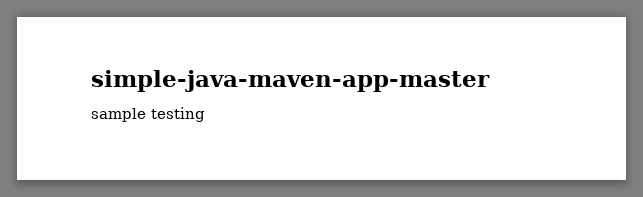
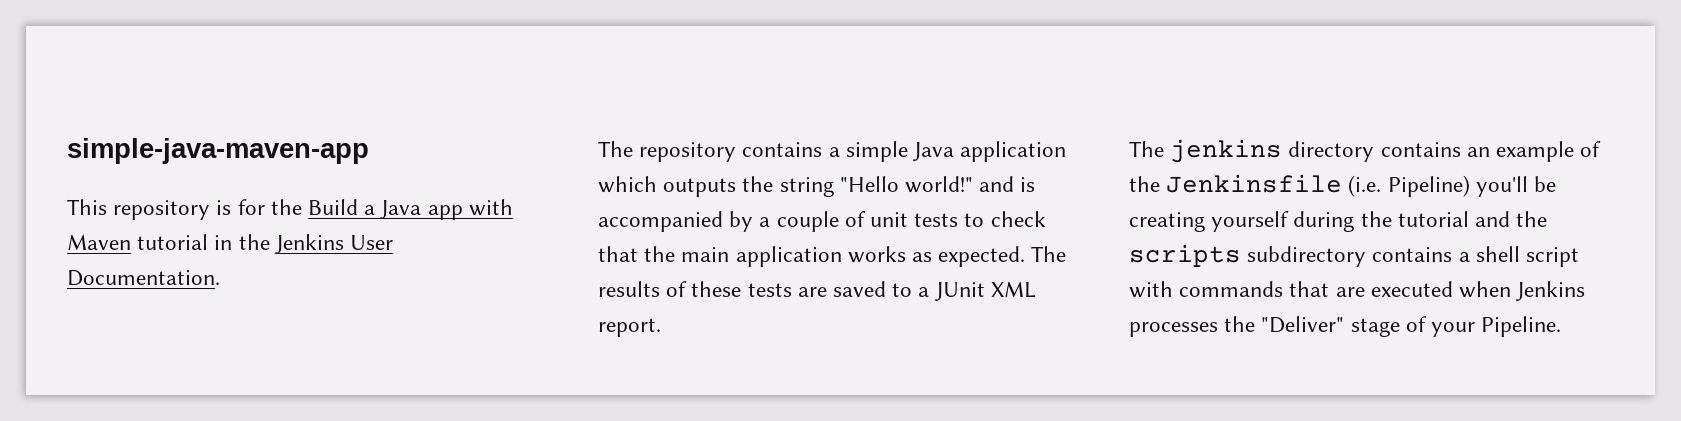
[91,70,490,92] [91,107,205,122] simple-java-maven-app-master // sample testing -> [67,138,369,164] [67,199,513,220] [67,234,394,254] [67,270,220,286] [598,141,1067,162] [598,176,1036,197] [598,211,1046,232] [598,246,1067,267] [598,281,1036,301] [598,318,661,337] [1129,139,1602,163] [1129,174,1557,197] [1129,211,1548,232] [1129,244,1580,267] [1129,281,1586,301] [1129,316,1562,337] simple-java-maven-app // This repository is for the Build a Java app with Maven tutorial in the Jenkins User Documentation. // The repository contains a simple Java application which outputs the string "Hello world!" and is accompanied by a couple of unit tests to check that the main application works as expected. The results of these tests are saved to a JUnit XML report. // The jenkins directory contains an example of the Jenkinsfile (i.e. Pipeline) you'll be creating yourself during the tutorial and the scripts subdirectory contains a shell script with commands that are executed when Jenkins processes the "Deliver" stage of your Pipeline.

